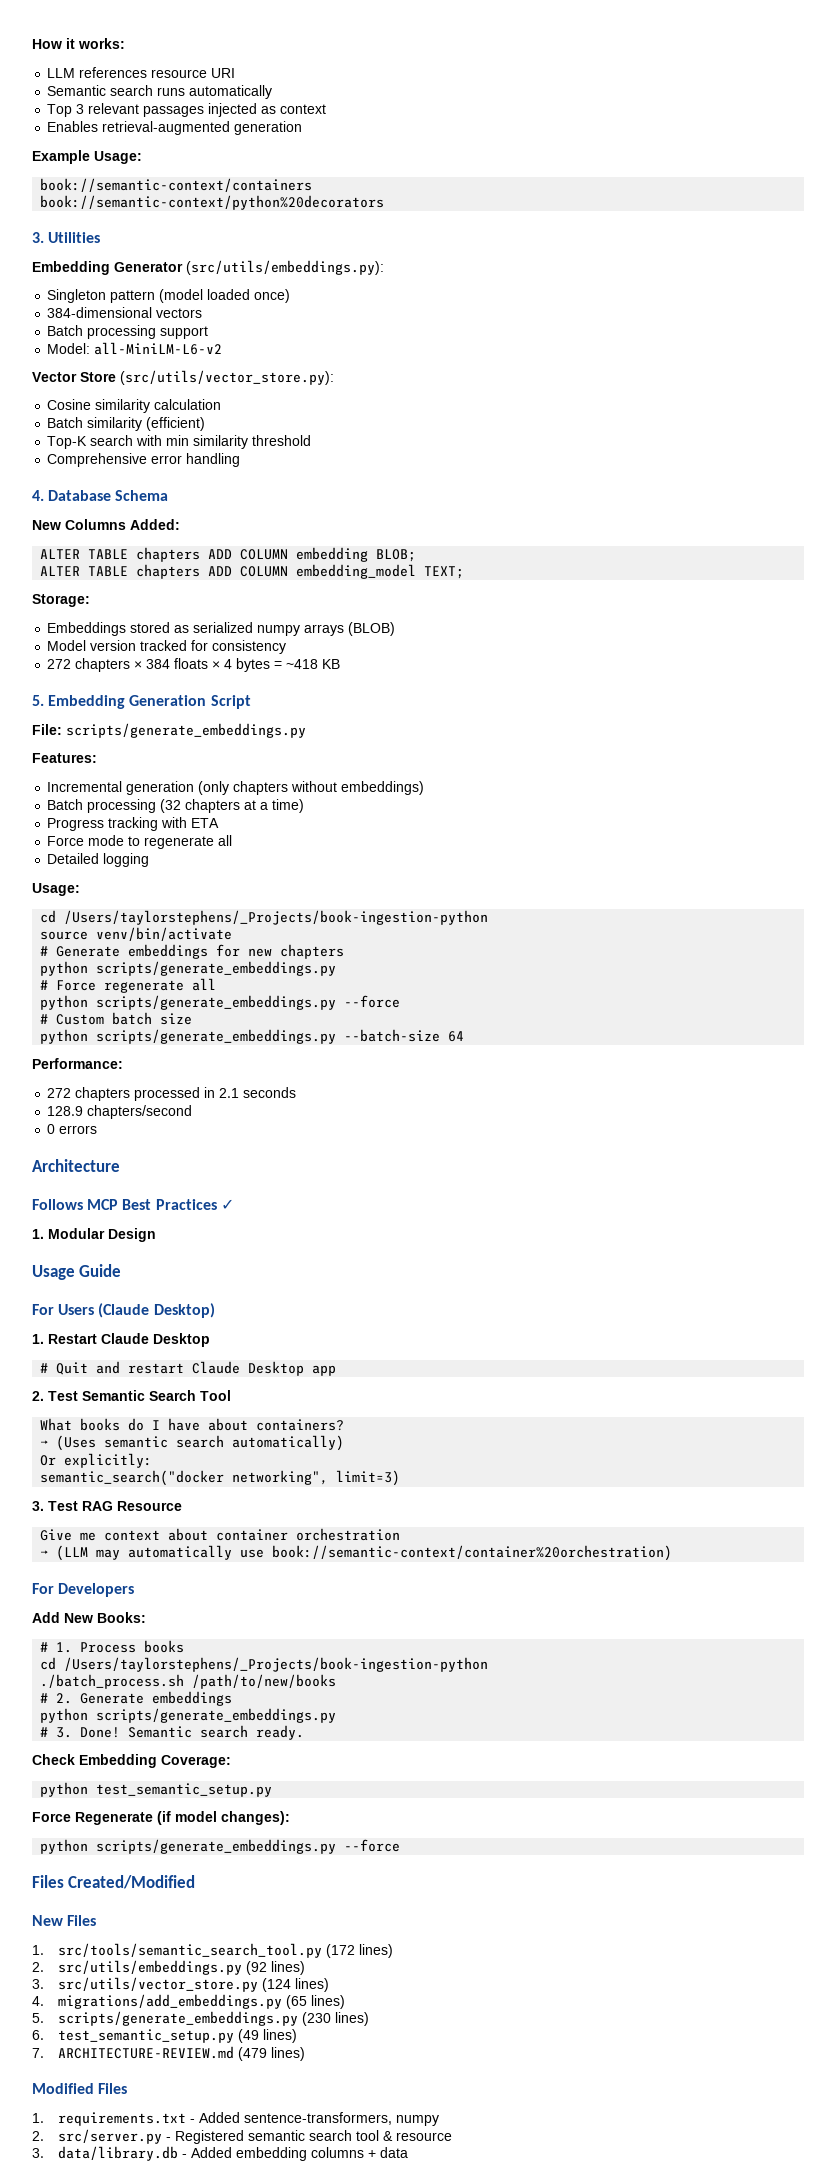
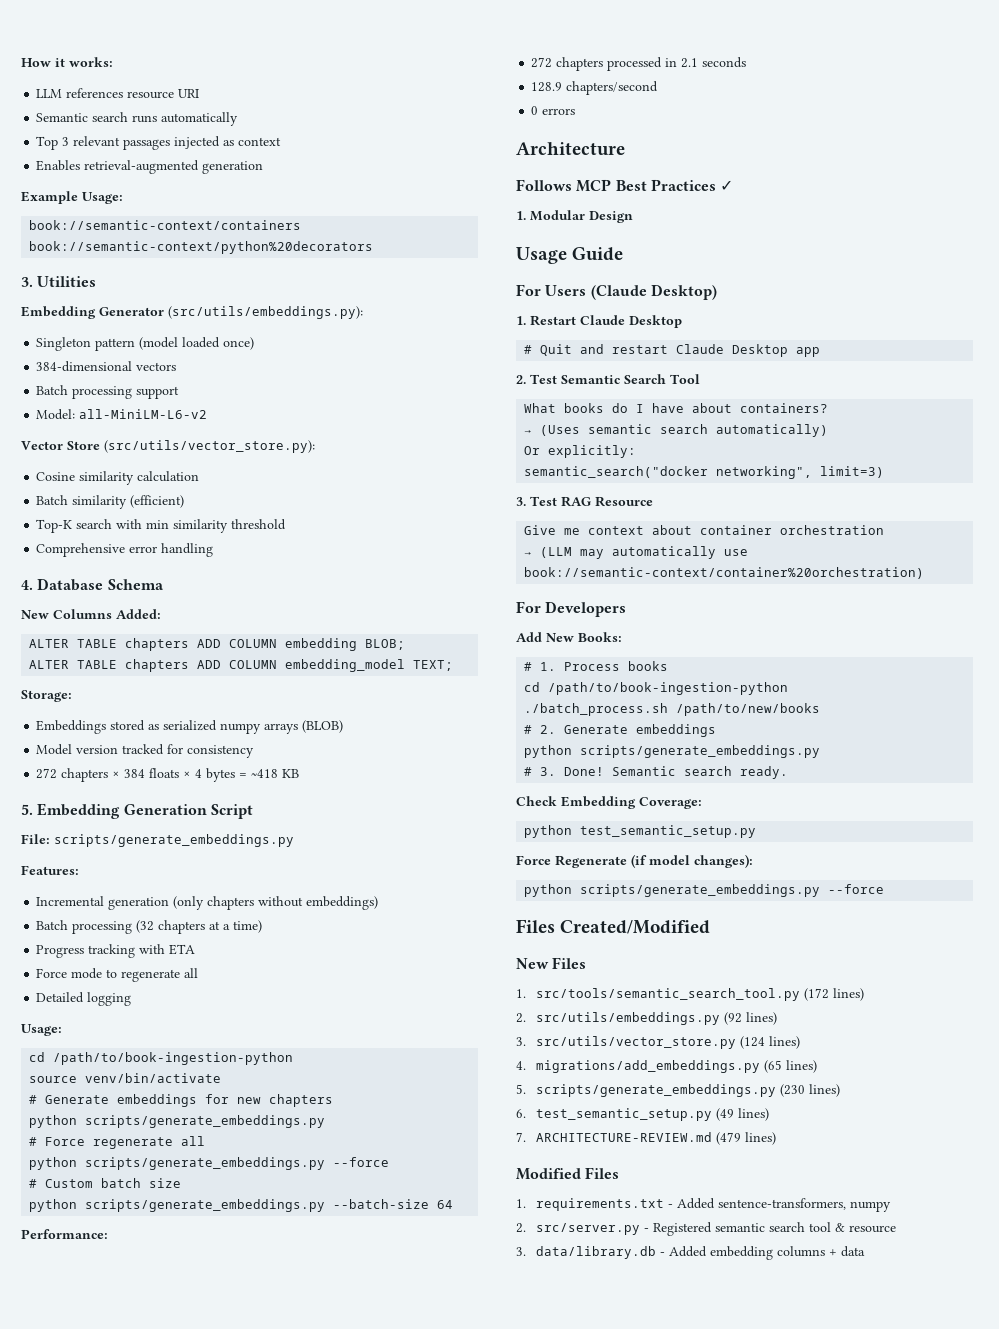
[64,910,489,925] /Users/taylorstephens/_Projects/book-ingestion-python -> [53,1052,294,1065] /path/to/book-ingestion-python
[64,1657,489,1672] /Users/taylorstephens/_Projects/book-ingestion-python -> [548,682,789,695] /path/to/book-ingestion-python

